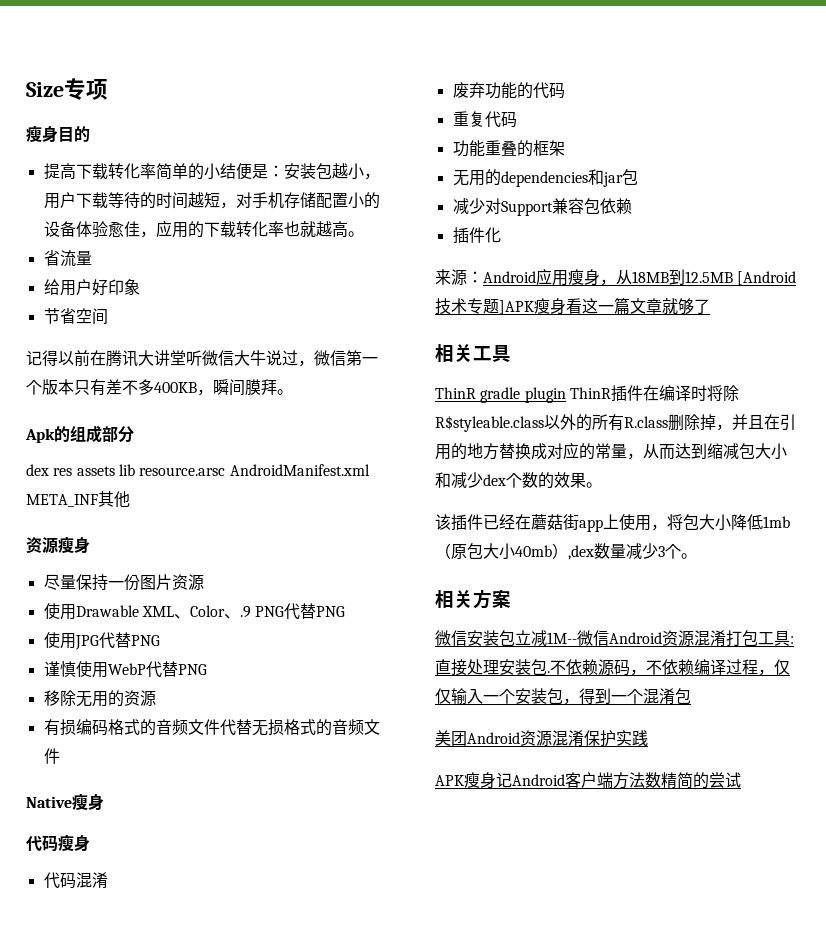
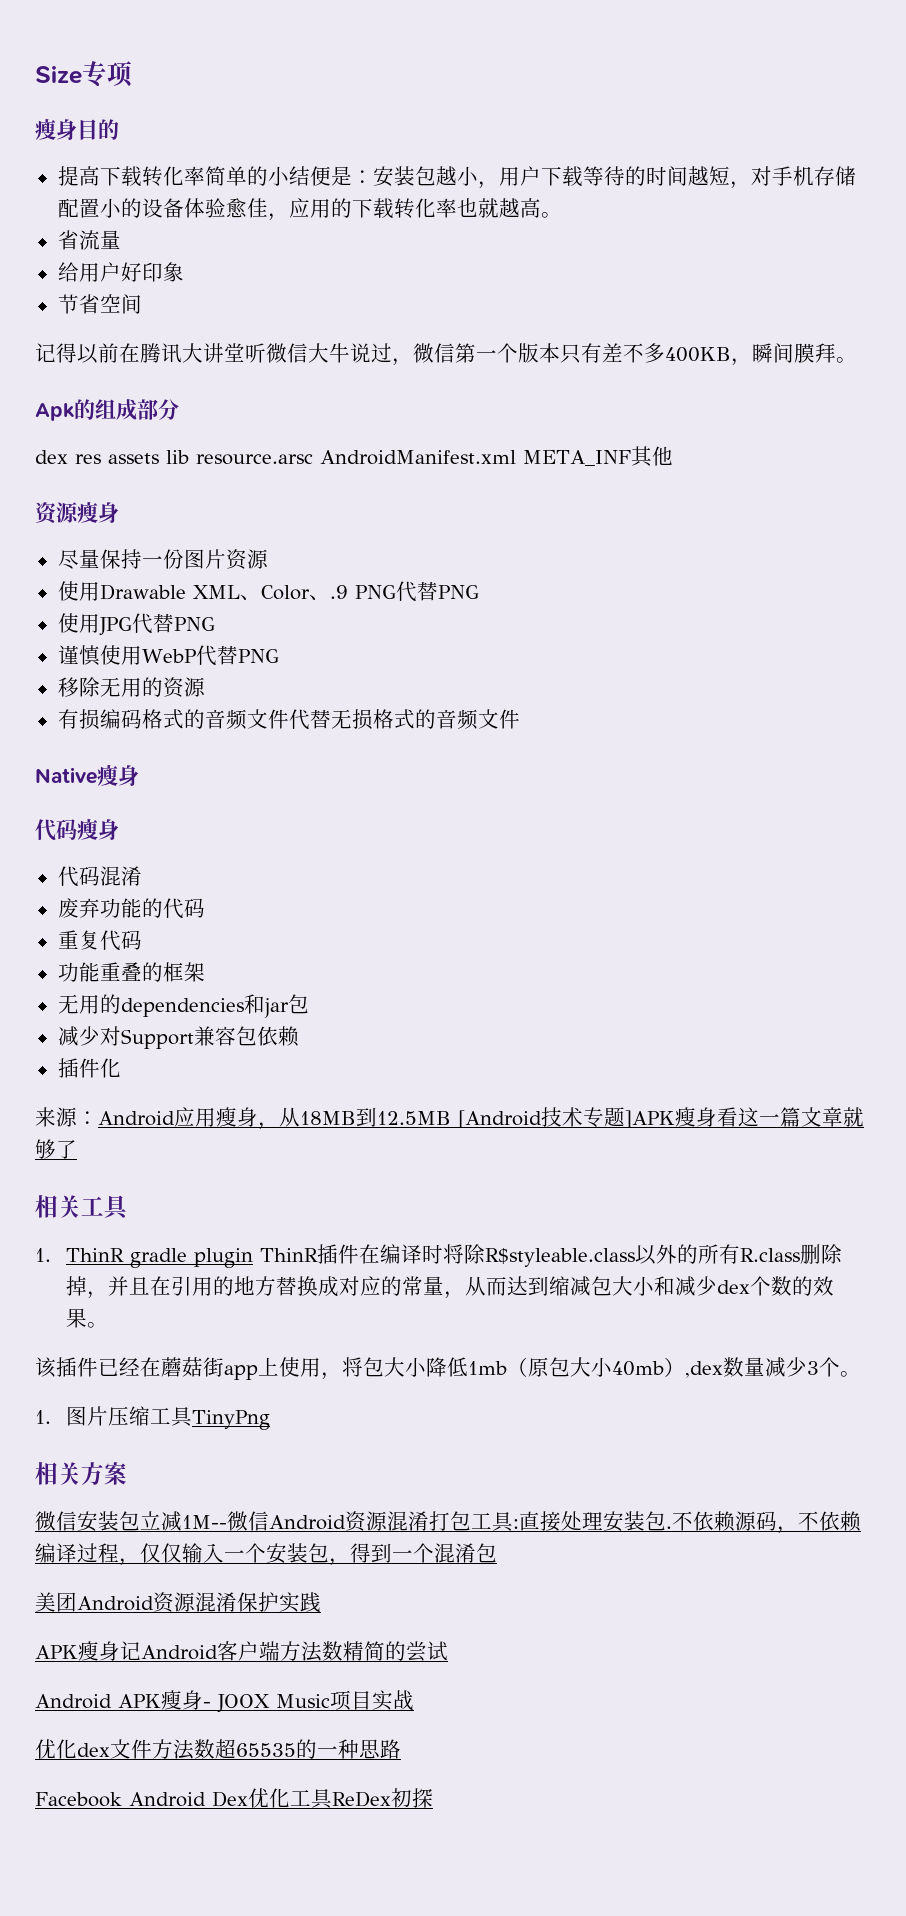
(511, 353) none -> [35,1248,51,1262] 1.
(697, 556) none -> [35,1406,270,1430] // 1.图片压缩工具TinyPng
(741, 780) none -> [35,1690,414,1713] [35,1739,401,1760] [35,1788,433,1809] // Android APK瘦身- JOOX Music项目实战 // 优化dex文件方法数超65535的一种思路 // Facebook Android Dex优化工具ReDex初探

